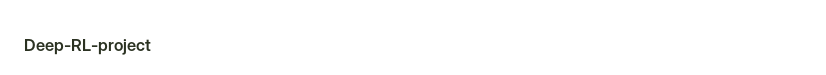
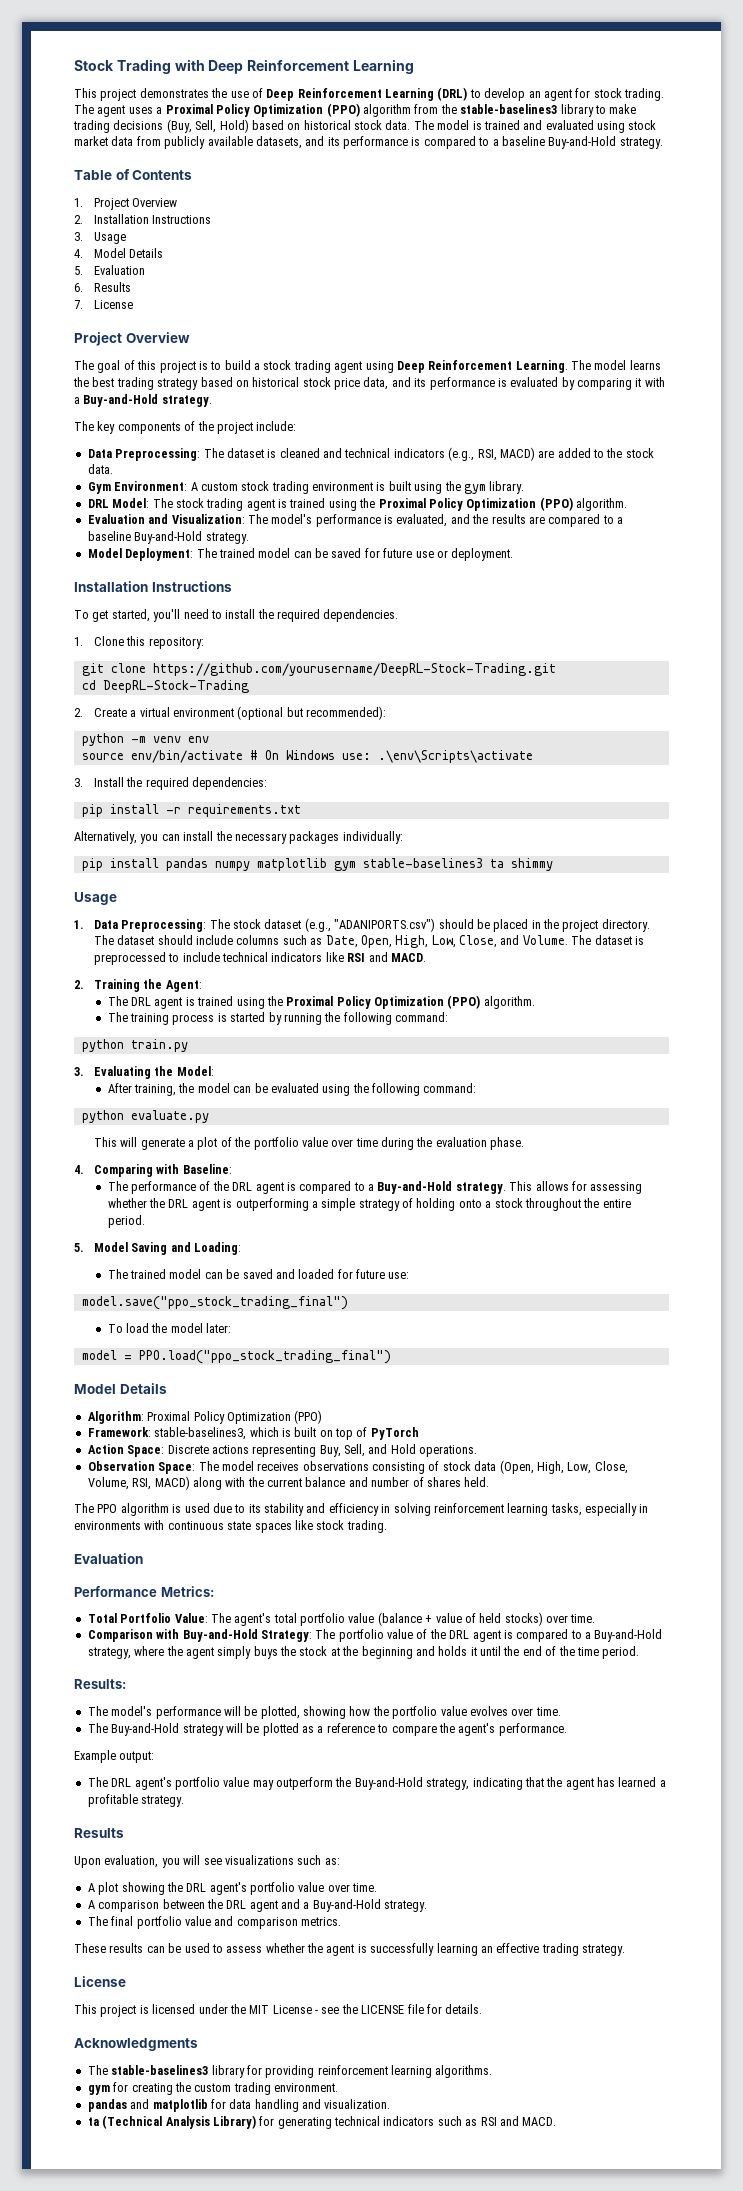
[24,39,151,55] Deep-RL-project -> [74,59,414,74] [74,87,664,101] [74,103,637,117] [73,119,657,133] [74,136,663,149] [74,169,193,180] [74,198,178,210] [74,214,212,224] [74,232,126,244] [74,248,164,258] [74,265,145,275] [74,282,131,292] [74,300,133,309] [74,332,190,346] [74,360,661,373] [73,377,665,390] [74,394,212,407] [74,421,297,434] [87,447,654,461] [87,464,113,474] [87,481,525,494] [87,497,627,511] [87,514,623,527] [87,531,249,544] [87,548,514,561] [74,581,232,592] [74,609,399,622] [74,636,204,649] [81,663,556,676] [81,680,249,693] [74,706,387,720] [81,733,209,746] [81,750,533,763] [74,777,268,790] [81,804,301,817] [74,831,403,844] [81,858,553,871] [74,892,117,905] [74,918,650,932] [93,935,644,948] [93,952,426,965] [74,979,202,992] [107,995,535,1009] [107,1012,449,1025] [81,1039,188,1052] [74,1066,214,1079] [107,1083,477,1096] [81,1110,209,1123] [93,1137,525,1150] [74,1164,232,1177] [107,1181,643,1194] [107,1198,631,1211] [107,1215,145,1228] [74,1242,242,1255] [107,1269,410,1279] [81,1296,348,1310] [107,1323,232,1333] [81,1350,391,1364] [74,1383,167,1394] [87,1410,323,1424] [87,1427,419,1440] [87,1444,478,1457] [87,1460,628,1474] [87,1476,490,1490] [74,1503,649,1516] [74,1520,387,1533] [74,1553,143,1564] [74,1586,214,1597] [87,1612,596,1626] [87,1629,663,1642] [87,1646,640,1659] [74,1679,126,1689] [87,1706,561,1719] [87,1723,567,1736] [74,1750,155,1763] [87,1777,666,1790] [87,1794,185,1807] [74,1828,124,1838] [74,1855,340,1868] [87,1882,378,1895] [87,1899,428,1912] [87,1916,341,1929] [74,1943,625,1956] [74,1976,126,1987] [74,2004,483,2017] [74,2038,198,2051] [87,2065,493,2078] [87,2082,338,2095] [87,2099,391,2112] [87,2115,557,2129] Stock Trading with Deep Reinforcement Learning // This project demonstrates the use of Deep Reinforcement Learning (DRL) to develop an agent for stock trading. The agent uses a Proximal Policy Optimization (PPO) algorithm from the stable-baselines3 library to make trading decisions (Buy, Sell, Hold) based on historical stock data. The model is trained and evaluated using stock market data from publicly available datasets, and its performance is compared to a baseline Buy-and-Hold strategy. // Table of Contents // 1. Project Overview // 2. Installation Instructions // 3. Usage // 4. Model Details // 5. Evaluation // 6. Results // 7. License // Project Overview // The goal of this project is to build a stock trading agent using Deep Reinforcement Learning. The model learns the best trading strategy based on historical stock price data, and its performance is evaluated by comparing it with a Buy-and-Hold strategy. // The key components of the project include: // Data Preprocessing: The dataset is cleaned and technical indicators (e.g., RSI, MACD) are added to the stock data. // Gym Environment: A custom stock trading environment is built using the gym library. // DRL Model: The stock trading agent is trained using the Proximal Policy Optimization (PPO) algorithm. // Evaluation and Visualization: The model's performance is evaluated, and the results are compared to a baseline Buy-and-Hold strategy. // Model Deployment: The trained model can be saved for future use or deployment. // Installation Instructions // To get started, you'll need to install the required dependencies. // 1. Clone this repository: // git clone https://github.com/yourusername/DeepRL-Stock-Trading.git // cd DeepRL-Stock-Trading // 2. Create a virtual environment (optional but recommended): // python -m venv env // source env/bin/activate # On Windows use: .\env\Scripts\activate // 3. Install the required dependencies: // pip install -r requirements.txt // Alternatively, you can install the necessary packages individually: // pip install pandas numpy matplotlib gym stable-baselines3 ta shimmy // Usage // 1. Data Preprocessing: The stock dataset (e.g., "ADANIPORTS.csv") should be placed in the project directory. The dataset should include columns such as Date, Open, High, Low, Close, and Volume. The dataset is preprocessed to include technical indicators like RSI and MACD. // 2. Training the Agent: // The DRL agent is trained using the Proximal Policy Optimization (PPO) algorithm. // The training process is started by running the following command: // python train.py // 3. Evaluating the Model: // After training, the model can be evaluated using the following command: // python evaluate.py // This will generate a plot of the portfolio value over time during the evaluation phase. // 4. Comparing with Baseline: // The performance of the DRL agent is compared to a Buy-and-Hold strategy. This allows for assessing whether the DRL agent is outperforming a simple strategy of holding onto a stock throughout the entire period. // 5. Model Saving and Loading: // The trained model can be saved and loaded for future use: // model.save("ppo_stock_trading_final") // To load the model later: // model = PPO.load("ppo_stock_trading_final") // Model Details // Algorithm: Proximal Policy Optimization (PPO) // Framework: stable-baselines3, which is built on top of PyTorch // Action Space: Discrete actions representing Buy, Sell, and Hold operations. // Observation Space: The model receives observations consisting of stock data (Open, High, Low, Close, Volume, RSI, MACD) along with the current balance and number of shares held. // The PPO algorithm is used due to its stability and efficiency in solving reinforcement learning tasks, especially in environments with continuous state spaces like stock trading. // Evaluation // Performance Metrics: // Total Portfolio Value: The agent's total portfolio value (balance + value of held stocks) over time. // Comparison with Buy-and-Hold Strategy: The portfolio value of the DRL agent is compared to a Buy-and-Hold strategy, where the agent simply buys the stock at the beginning and holds it until the end of the time period. // Results: // The model's performance will be plotted, showing how the portfolio value evolves over time. // The Buy-and-Hold strategy will be plotted as a reference to compare the agent's performance. // Example output: // The DRL agent's portfolio value may outperform the Buy-and-Hold strategy, indicating that the agent has learned a profitable strategy. // Results // Upon evaluation, you will see visualizations such as: // A plot showing the DRL agent's portfolio value over time. // A comparison between the DRL agent and a Buy-and-Hold strategy. // The final portfolio value and comparison metrics. // These results can be used to assess whether the agent is successfully learning an effective trading strategy. // License // This project is licensed under the MIT License - see the LICENSE file for details. // Acknowledgments // The stable-baselines3 library for providing reinforcement learning algorithms. // gym for creating the custom trading environment. // pandas and matplotlib for data handling and visualization. // ta (Technical Analysis Library) for generating technical indicators such as RSI and MACD.

